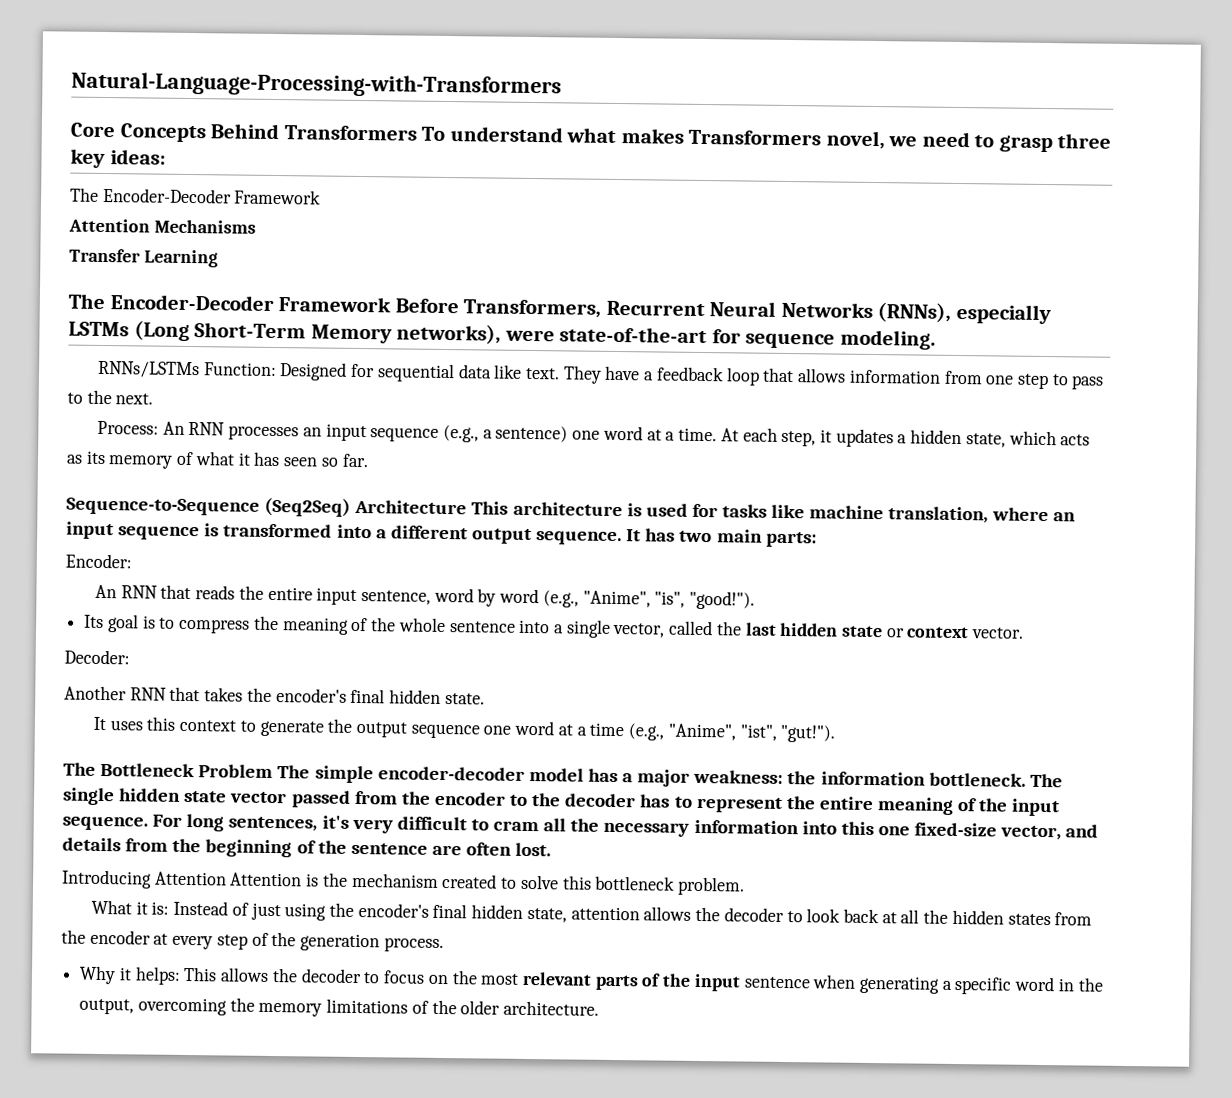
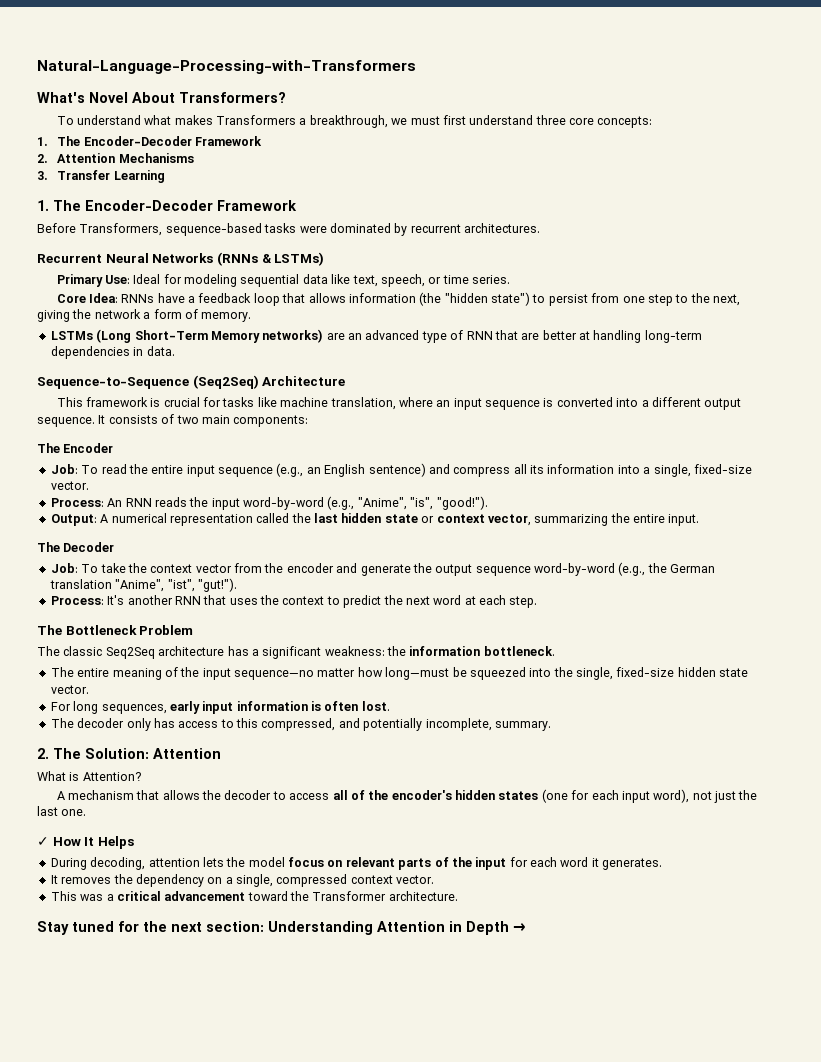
[70,122,417,143] Core Concepts Behind Transformers -> [37,92,286,103] What's Novel About Transformers? //
[825,130,1112,153] [70,148,166,168] [70,187,322,205] novel, we need to grasp three key ideas: // The Encoder-Decoder Framework // -> [299,115,653,128] [37,136,263,146] [37,154,48,163] a breakthrough, we must first understand three core concepts: // 1. The Encoder-Decoder Framework // 2.
(256, 226) none -> [37,171,48,180] 3.
[68,293,392,313] The Encoder-Decoder Framework -> [37,200,297,211] 1. The Encoder-Decoder Framework //
[605,300,1051,325] [68,320,936,350] [96,360,602,384] Recurrent Neural Networks (RNNs), especially LSTMs (Long Short-Term Memory networks), were state-of-the-art for sequence modeling. // RNNs/LSTMs Function: Designed for sequential data like text. They -> [165,223,540,236] [37,252,325,266] [56,274,511,287] [56,293,155,303] sequence-based tasks were dominated by recurrent architectures. // Recurrent Neural Networks (RNNs & LSTMs) // Primary Use: Ideal for modeling sequential data like text, speech, or time series. // Core Idea: RNNs
[943,370,1105,390] [67,389,154,405] [96,420,1091,448] [66,450,369,469] from one step to pass to the next. // Process: An RNN processes an input sequence (e.g., a sentence) one word at a time. At each step, it updates a hidden state, which acts as its memory of what it has seen so far. -> [419,292,741,306] [37,309,252,322] [50,329,702,343] [50,346,175,359] (the "hidden state") to persist from one step to the next, giving the network a form of memory. // LSTMs (Long Short-Term Memory networks) are an advanced type of RNN that are better at handling long-term dependencies in data.
[471,501,688,517] This architecture is used -> [56,397,200,407] // This framework is crucial
[223,523,333,538] transformed -> [556,397,613,407] converted
[645,528,817,548] [65,553,132,569] [94,584,756,610] [84,614,666,638] has two main parts: // Encoder: // An RNN that reads the entire input sentence, word by word (e.g., "Anime", "is", "good!"). // Its goal is to compress the meaning of the whole sentence into a single vector, -> [108,414,309,427] [37,443,114,453] [50,463,752,477] [50,481,89,490] [50,496,488,510] [50,513,253,526] consists of two main components: // The Encoder // Job: To read the entire input sequence (e.g., an English sentence) and compress all its information into a single, fixed-size vector. // Process: An RNN reads the input word-by-word (e.g., "Anime", "is", "good!"). // Output: A numerical representation
[971,627,1025,639] [64,649,130,665] [64,685,485,705] [92,716,836,743] vector. // Decoder: // Another RNN that takes the encoder's final hidden state. // It uses this context to generate the output sequence one word at a time (e.g., "Anime", "ist", "gut!"). -> [487,513,700,526] [37,542,115,552] [50,562,716,576] [49,578,237,592] [50,595,538,608] vector, summarizing the entire input. // The Decoder // Job: To take the context vector from the encoder and generate the output sequence word-by-word (e.g., the German translation "Anime", "ist", "gut!"). // Process: It's another RNN that uses the context to predict the next word at each step.
[277,765,584,784] The simple encoder-decoder model -> [37,646,225,659] // The classic Seq2Seq architecture
[637,769,691,787] major -> [262,646,322,659] significant
[1029,773,1063,788] [62,787,816,813] The single hidden state vector passed from the encoder to the decoder has to represent the -> [50,667,74,677] // The
[62,814,1099,841] [62,837,552,858] [62,869,745,896] [90,899,1093,926] [61,929,444,953] [79,965,520,985] sequence. For long sentences, it's very difficult to cram all the necessary information into this one fixed-size vector, and details from the beginning of the sentence are often lost. // Introducing Attention Attention is the mechanism created to solve this bottleneck problem. // What it is: Instead of just using the encoder's final hidden state, attention allows the decoder to look back at all the hidden states from the encoder at every step of the generation process. // Why it helps: This allows the decoder to focus on the most -> [234,667,749,680] [50,685,89,694] [50,701,390,714] [50,718,551,731] [37,748,221,759] [37,771,141,781] [56,789,758,803] [37,806,87,816] [37,836,134,849] [50,857,343,870] sequence—no matter how long—must be squeezed into the single, fixed-size hidden state vector. // For long sequences, early input information is often lost. // The decoder only has access to this compressed, and potentially incomplete, summary. // 2. The Solution: Attention // What is Attention? // A mechanism that allows the decoder to access all of the encoder's hidden states (one for each input word), not just the last one. // ✓ How It Helps // During decoding, attention lets the model focus on
[743,974,1104,995] [79,997,600,1017] sentence when generating a specific word in the output, overcoming the memory limitations of the older architecture. -> [509,857,663,870] [50,874,435,887] [50,891,458,901] [37,921,526,935] for each word it generates. // It removes the dependency on a single, compressed context vector. // This was a critical advancement toward the Transformer architecture. // Stay tuned for the next section: Understanding Attention in Depth →

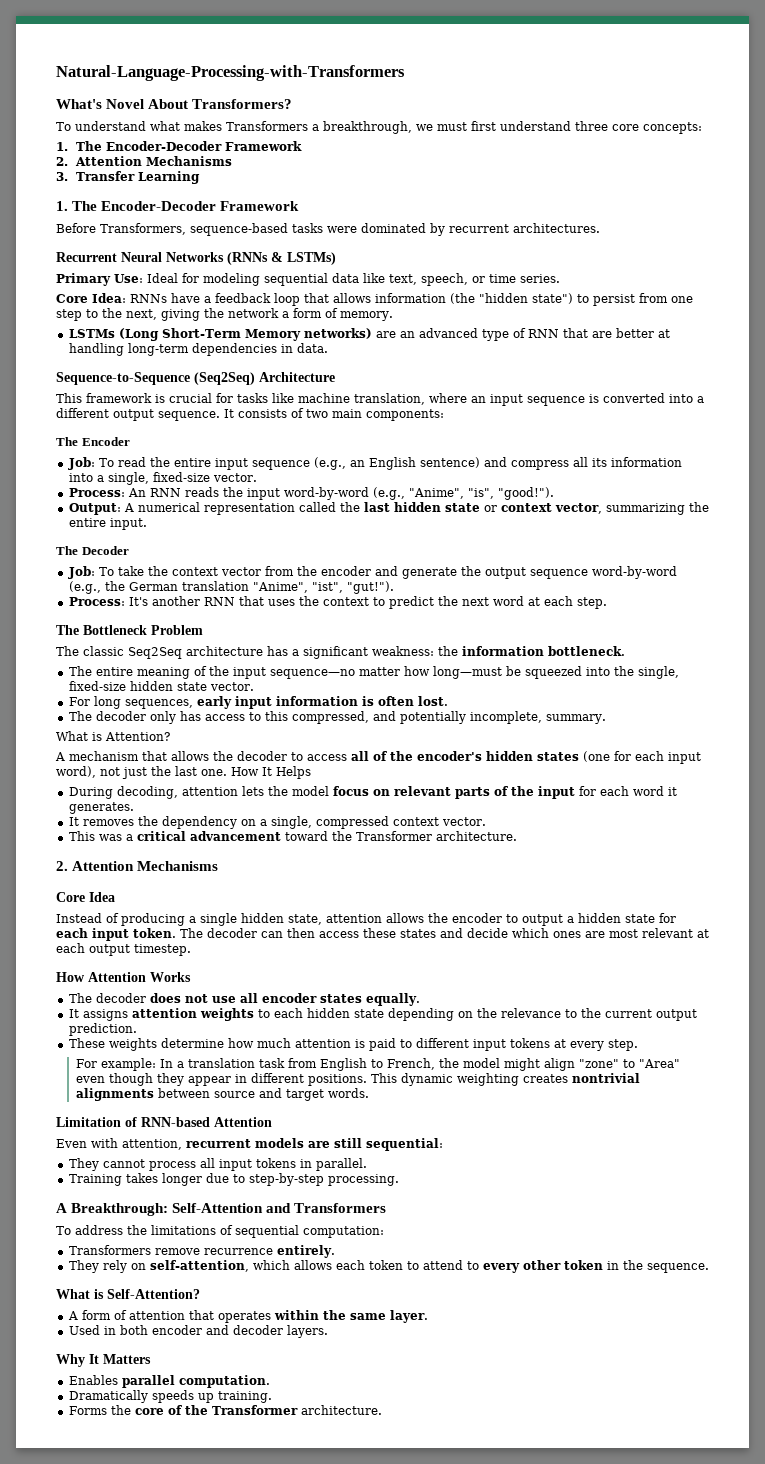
[37,748,221,759] // 2. The Solution: Attention -> (606, 719) none
[37,837,49,846] // ✓ -> (227, 772) none
[37,921,526,935] Stay tuned for the next section: Understanding Attention in Depth → -> [56,861,219,871] [56,892,115,902] [56,913,676,926] [56,928,709,941] [56,943,191,956] [56,972,191,982] [68,993,420,1006] [68,1008,697,1021] [68,1023,137,1036] [68,1038,638,1051] [75,1058,680,1071] [75,1073,640,1086] [75,1088,369,1101] [56,1117,272,1127] [56,1138,443,1151] [68,1158,367,1171] [68,1173,399,1186] [56,1203,387,1216] [56,1225,384,1238] [68,1245,335,1258] [68,1260,709,1273] [56,1289,200,1299] [67,1310,428,1323] [68,1325,328,1338] [56,1354,151,1367] [68,1375,270,1388] [68,1390,272,1403] [68,1405,382,1415] 2. Attention Mechanisms // Core Idea // Instead of producing a single hidden state, attention allows the encoder to output a hidden state for each input token. The decoder can then access these states and decide which ones are most relevant at each output timestep. // How Attention Works // The decoder does not use all encoder states equally. // It assigns attention weights to each hidden state depending on the relevance to the current output prediction. // These weights determine how much attention is paid to different input tokens at every step. // For example: In a translation task from English to French, the model might align "zone" to "Area" even though they appear in different positions. This dynamic weighting creates nontrivial alignments between source and target words. // Limitation of RNN-based Attention // Even with attention, recurrent models are still sequential: // They cannot process all input tokens in parallel. // Training takes longer due to step-by-step processing. // A Breakthrough: Self-Attention and Transformers // To address the limitations of sequential computation: // Transformers remove recurrence entirely. // They rely on self-attention, which allows each token to attend to every other token in the sequence. // What is Self-Attention? // A form of attention that operates within the same layer. // Used in both encoder and decoder layers. // Why It Matters // Enables parallel computation. // Dramatically speeds up training. // Forms the core of the Transformer architecture.

